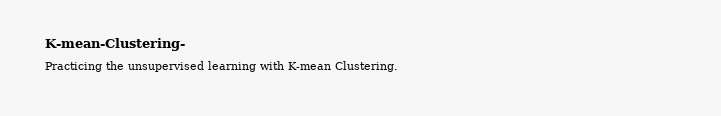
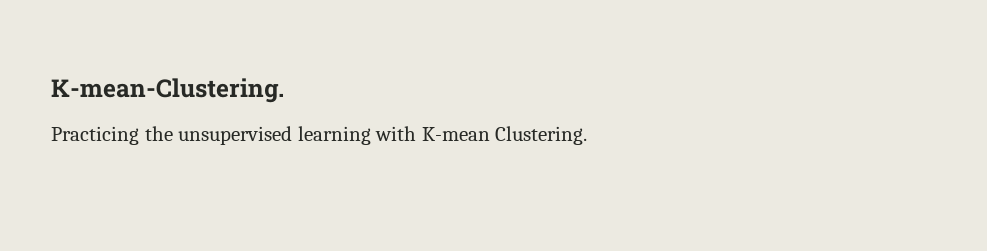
[45,38,185,51] K-mean-Clustering- -> [51,78,284,103] K-mean-Clustering.

